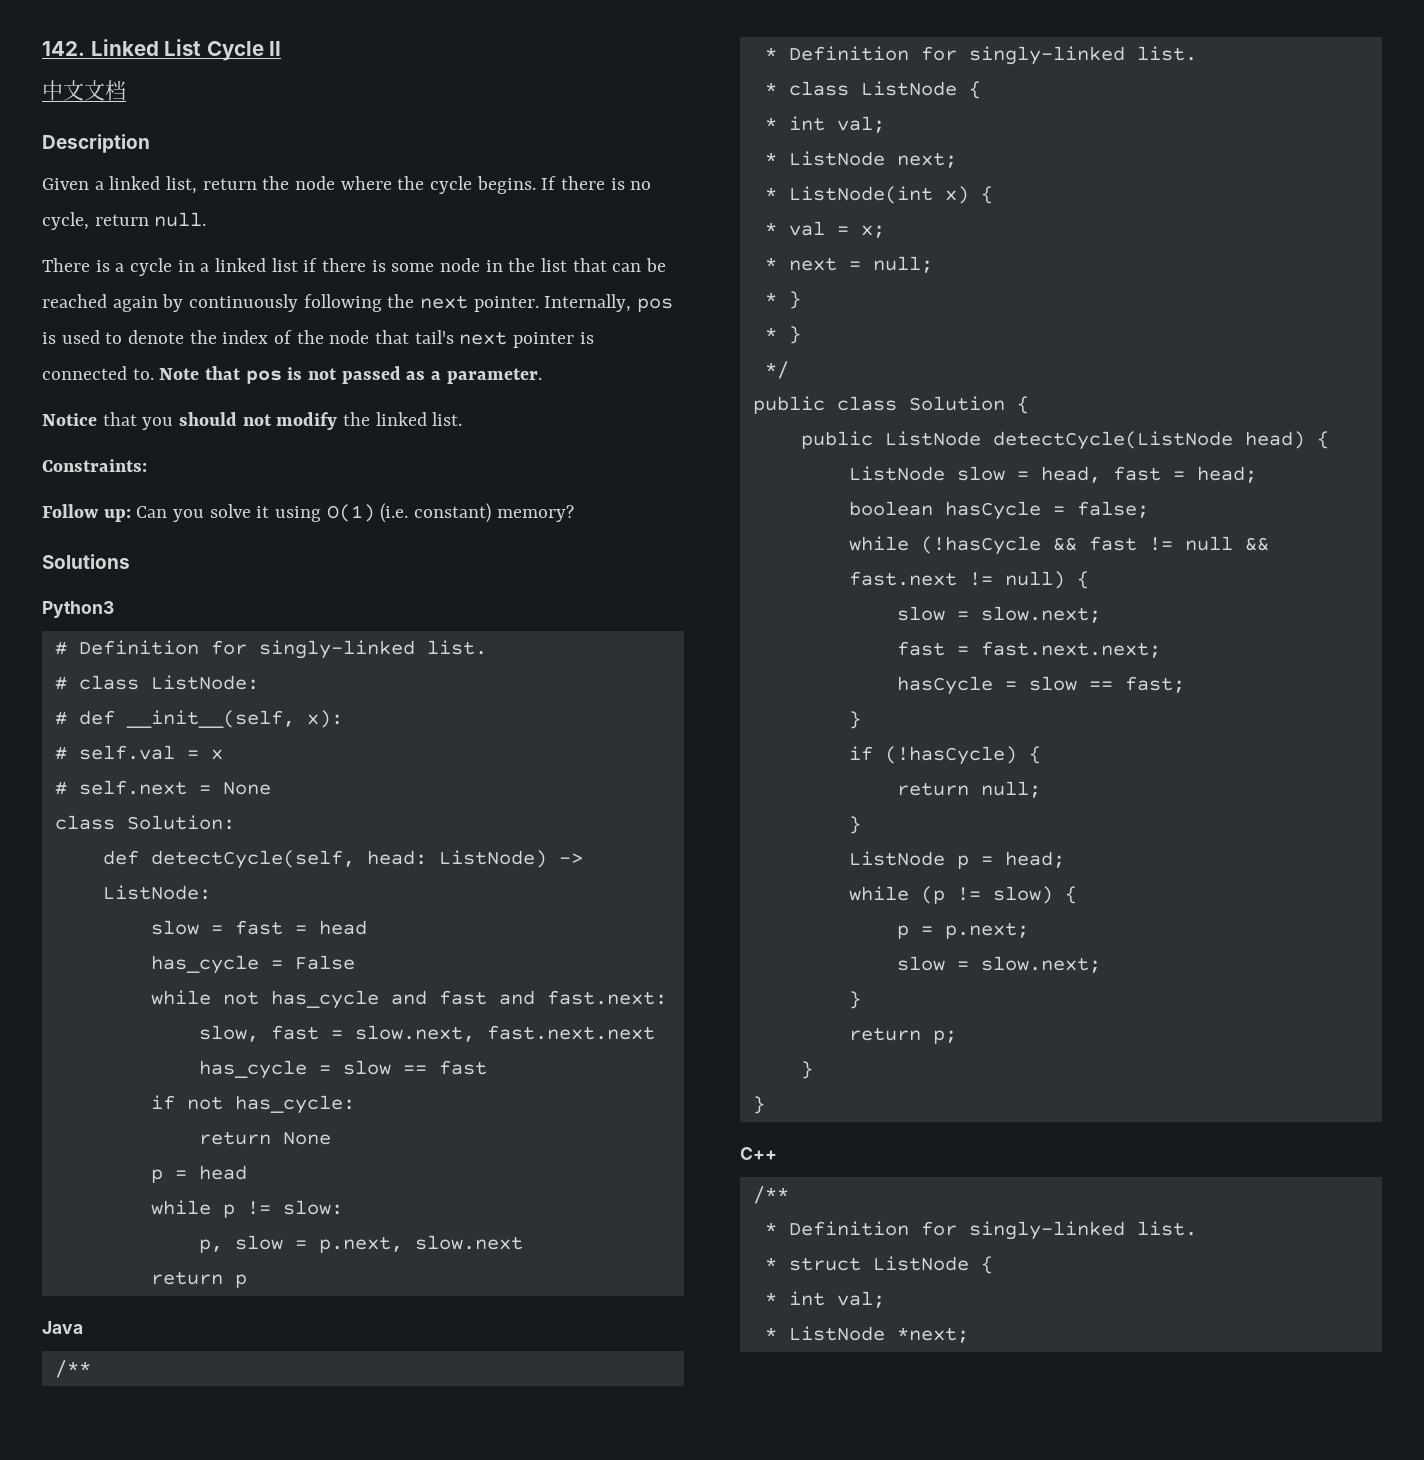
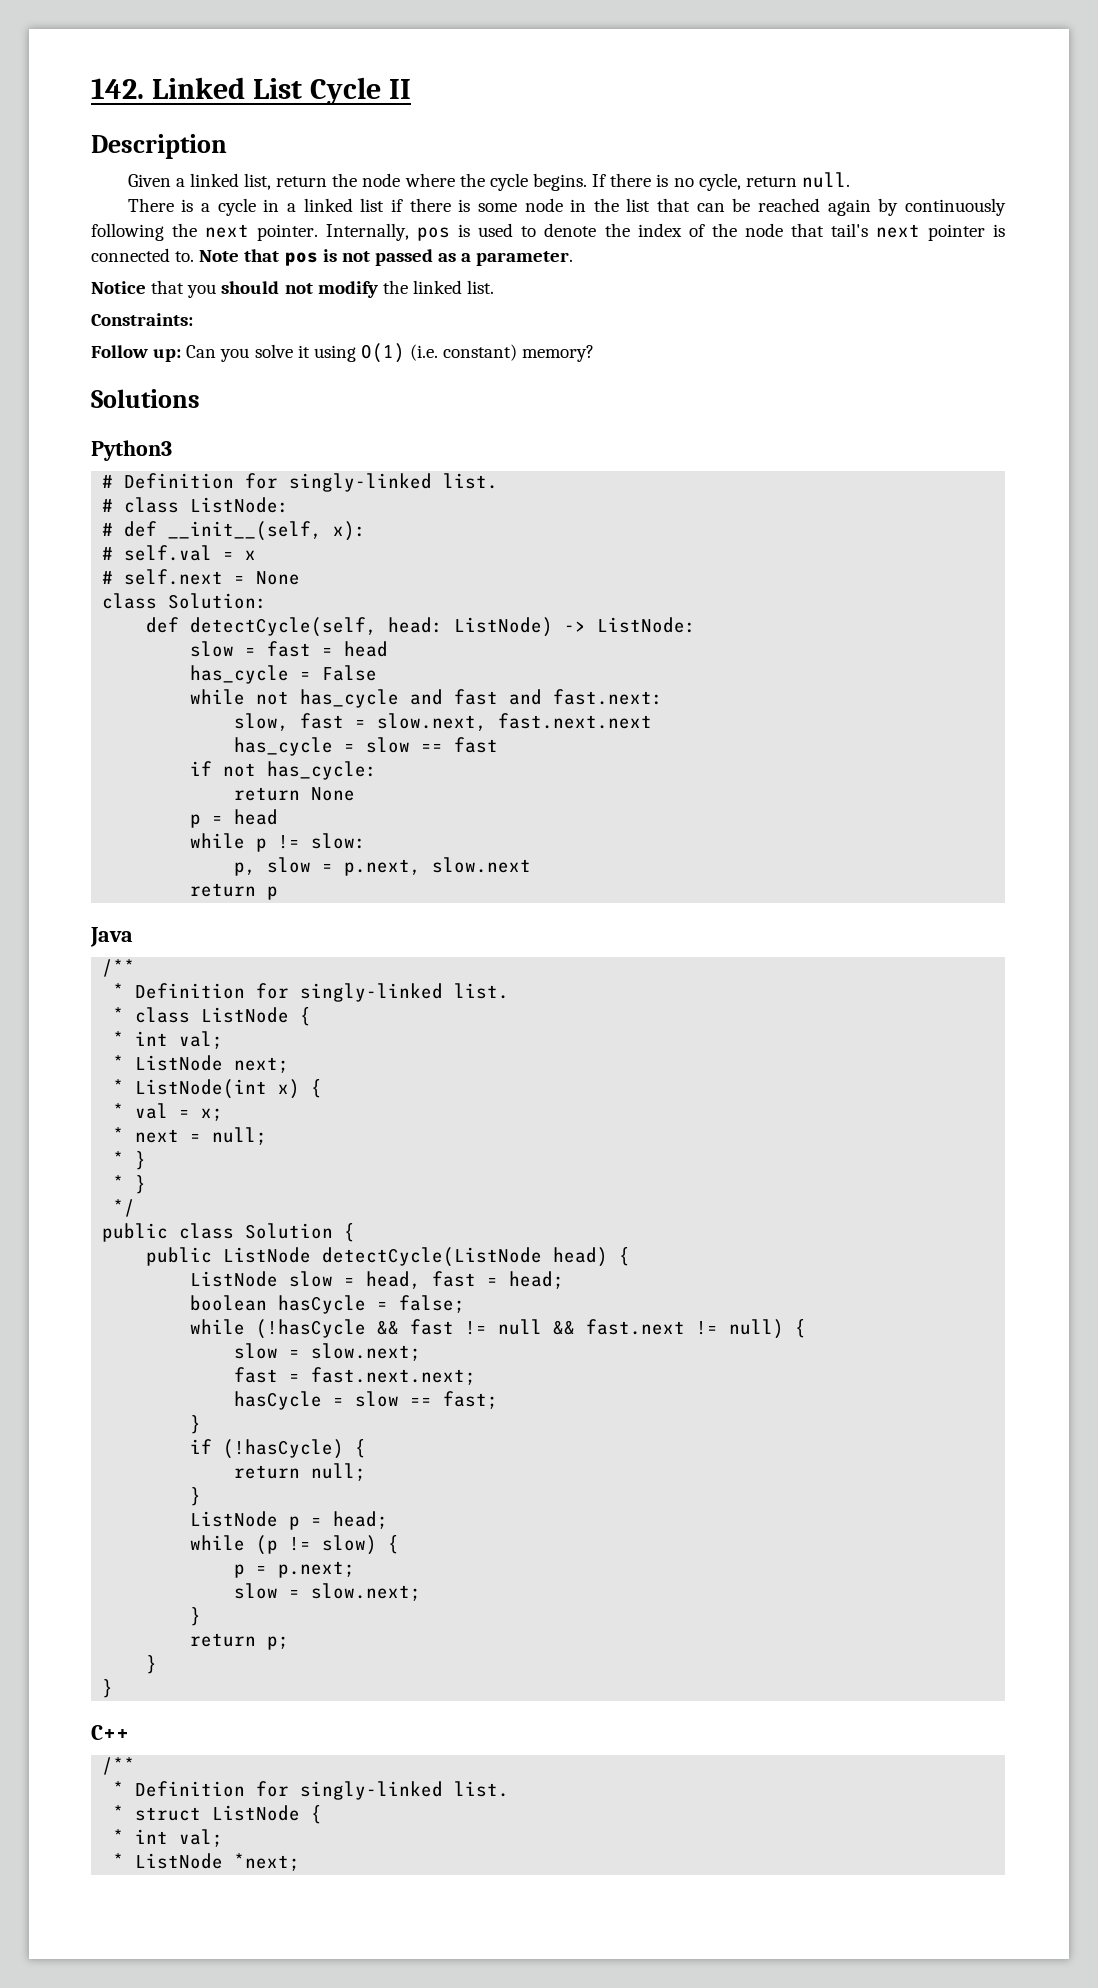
[42,80,126,101] // 中文文档 -> (411, 89) none

